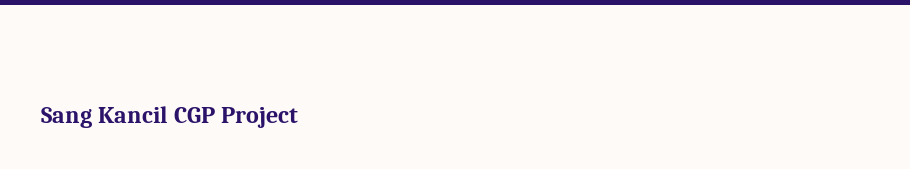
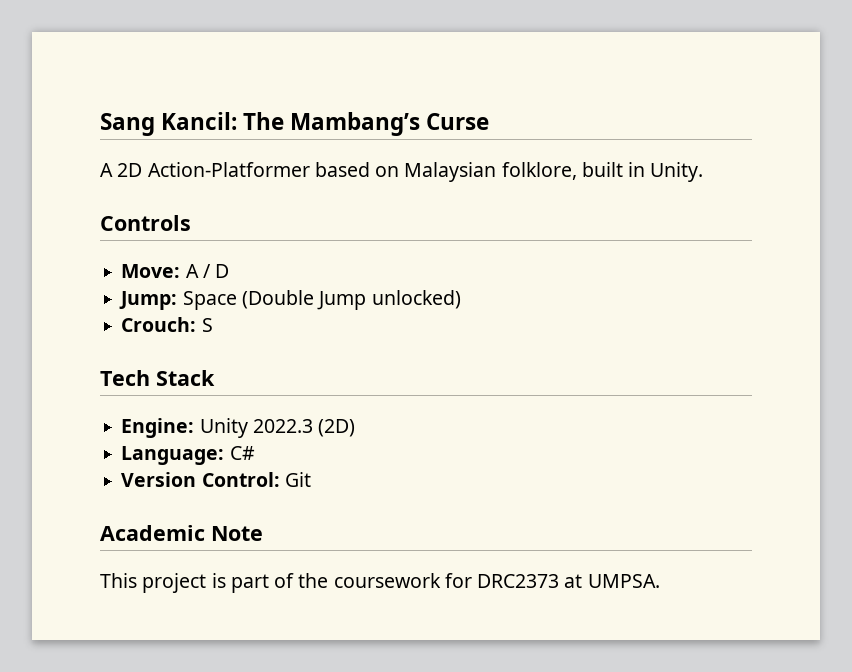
[98,106,299,128] Kancil CGP Project -> [161,112,490,136] [100,162,704,182] [100,215,191,231] [121,264,230,278] [119,290,461,310] [121,317,213,332] [100,370,215,386] [121,418,356,438] [121,446,255,465] [121,472,311,487] [100,525,263,541] [100,573,660,593] Kancil: The Mambang’s Curse // A 2D Action-Platformer based on Malaysian folklore, built in Unity. // Controls // Move: A / D // Jump: Space (Double Jump unlocked) // Crouch: S // Tech Stack // Engine: Unity 2022.3 (2D) // Language: C# // Version Control: Git // Academic Note // This project is part of the coursework for DRC2373 at UMPSA.

